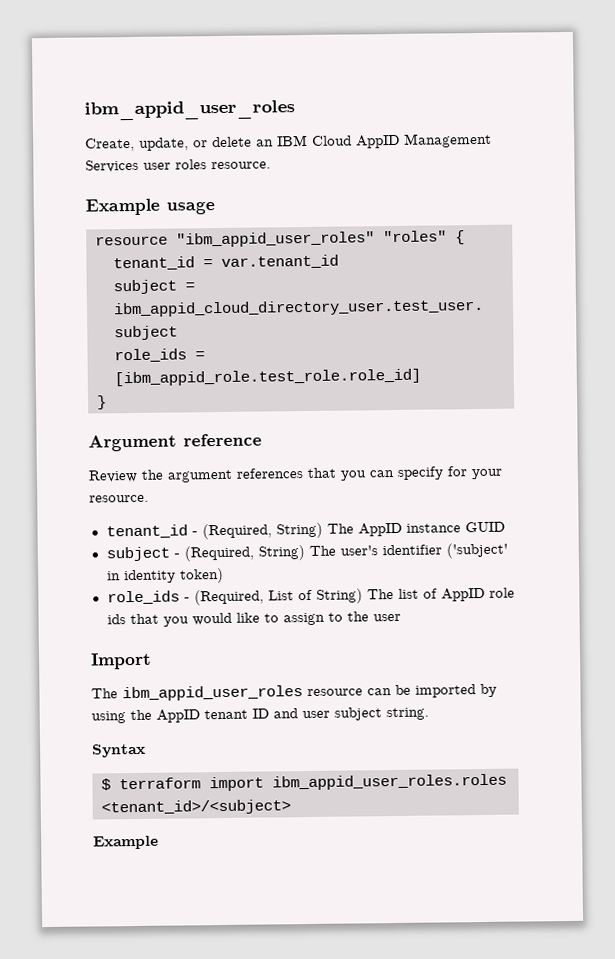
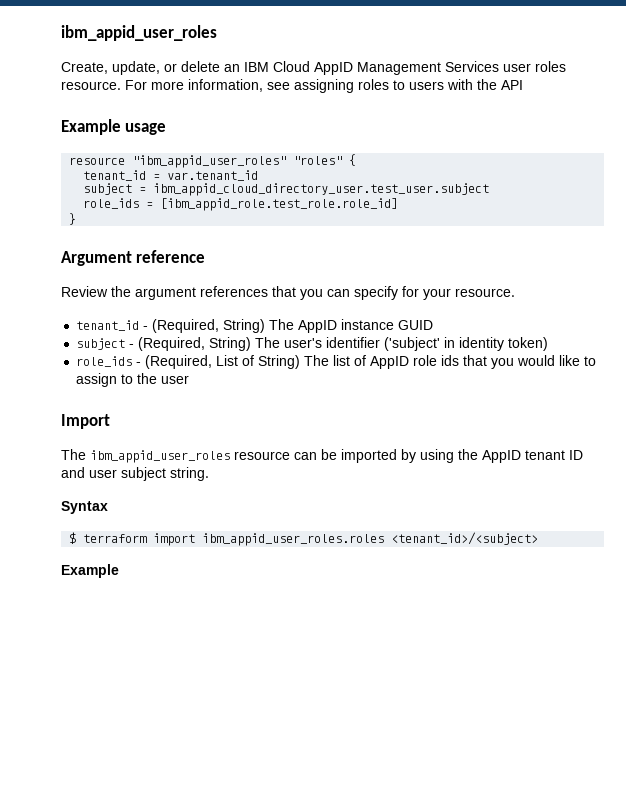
(271, 165) none -> [125,79,523,93] For more information, see assigning roles to users with the API

